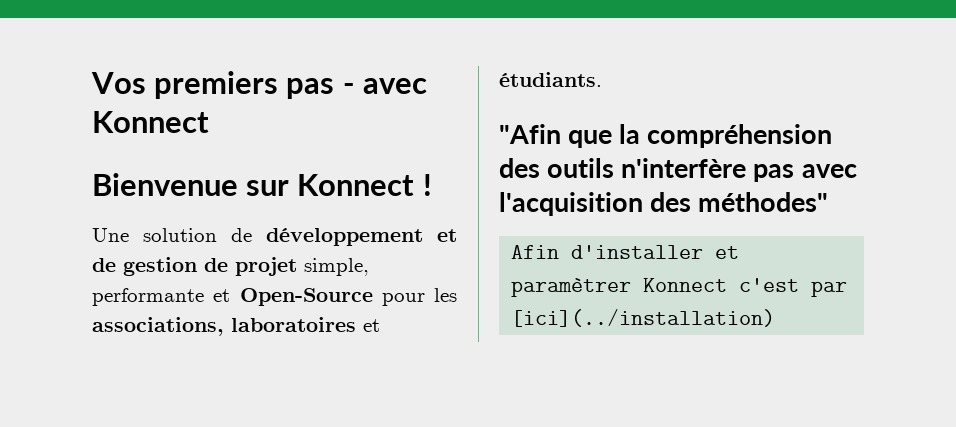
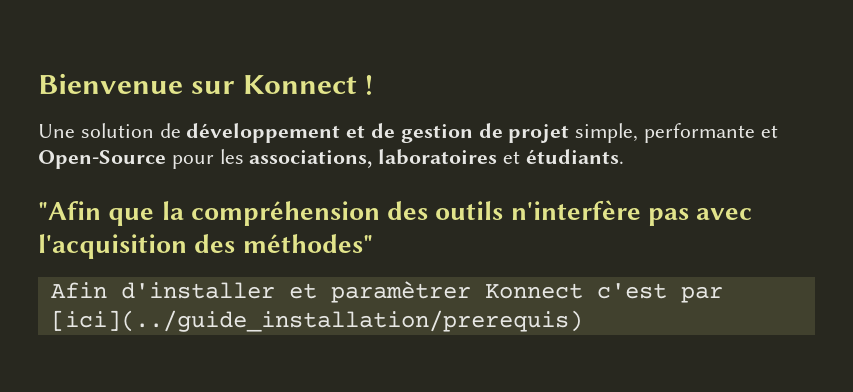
[91,71,427,99] [92,111,209,133] Vos premiers pas - avec Konnect // -> (38, 83) none
[511,309,776,327] [ici](../installation) -> [50,310,583,332] [ici](../guide_installation/prerequis)

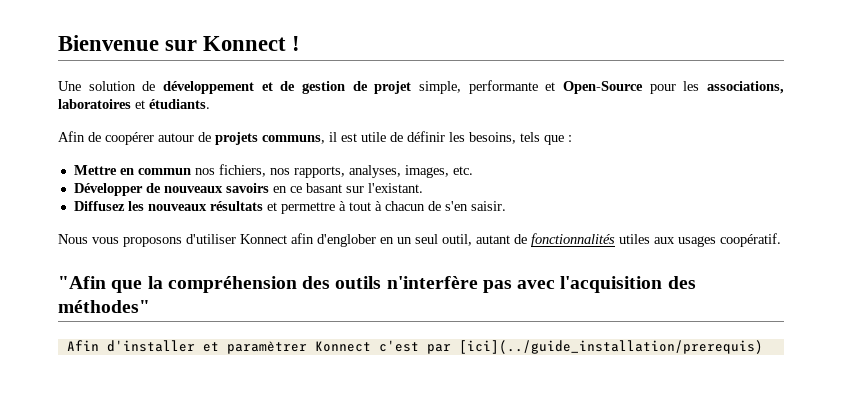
(624, 156) none -> [58,131,572,145] [73,164,473,178] [73,183,423,196] [73,201,506,214] [58,233,781,247] // Afin de coopérer autour de projets communs, il est utile de définir les besoins, tels que : // Mettre en commun nos fichiers, nos rapports, analyses, images, etc. // Développer de nouveaux savoirs en ce basant sur l'existant. // Diffusez les nouveaux résultats et permettre à tout à chacun de s'en saisir. // Nous vous proposons d'utiliser Konnect afin d'englober en un seul outil, autant de fonctionnalités utiles aux usages coopératif.

